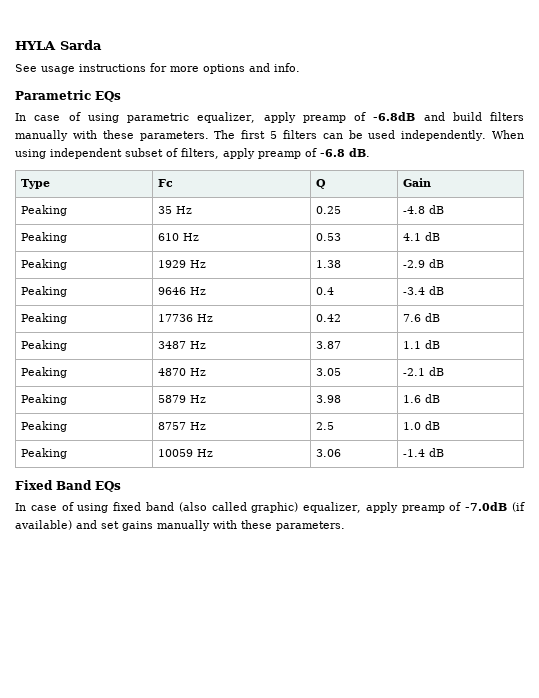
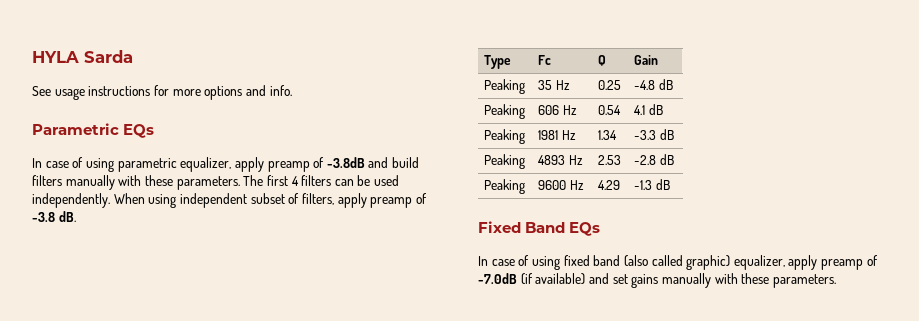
[373,112,416,121] -6.8dB -> [326,157,365,168] -3.8dB
[270,131,278,139] 5 -> [291,176,299,186] 4
[320,149,345,157] -6.8 -> [32,212,55,222] -3.8
[157,233,199,241] [315,233,341,241] 610 Hz | 0.53 -> [538,105,577,115] [598,105,622,115] 606 Hz | 0.54
[157,260,206,268] [315,260,341,268] [402,259,444,268] [20,286,67,297] [157,287,206,295] [315,287,334,295] [402,286,444,295] [20,313,67,324] [157,314,213,322] [315,314,341,322] [402,313,440,322] [20,340,67,351] [157,341,206,349] [315,341,341,349] [402,340,440,349] [20,367,67,378] [157,368,206,376] [315,368,341,376] [402,367,444,376] [20,394,67,405] [157,395,206,403] [315,395,341,403] [402,394,440,403] [20,421,67,432] [157,422,206,430] [315,422,334,430] [402,421,440,430] [20,448,67,459] [157,449,213,457] [315,449,341,457] [402,449,425,457] 1929 Hz | 1.38 | -2.9 dB // Peaking | 9646 Hz | 0.4 | -3.4 dB // Peaking | 17736 Hz | 0.42 | 7.6 dB // Peaking | 3487 Hz | 3.87 | 1.1 dB // Peaking | 4870 Hz | 3.05 | -2.1 dB // Peaking | 5879 Hz | 3.98 | 1.6 dB // Peaking | 8757 Hz | 2.5 | 1.0 dB // Peaking | 10059 Hz | 3.06 | -1.4 -> [538,130,576,140] [598,130,618,140] [634,129,674,140] [484,154,526,169] [538,155,583,165] [598,155,622,165] [634,154,674,165] [484,179,526,194] [538,180,584,190] [598,180,621,190] [634,180,653,190] 1981 Hz | 1.34 | -3.3 dB // Peaking | 4893 Hz | 2.53 | -2.8 dB // Peaking | 9600 Hz | 4.29 | -1.3

